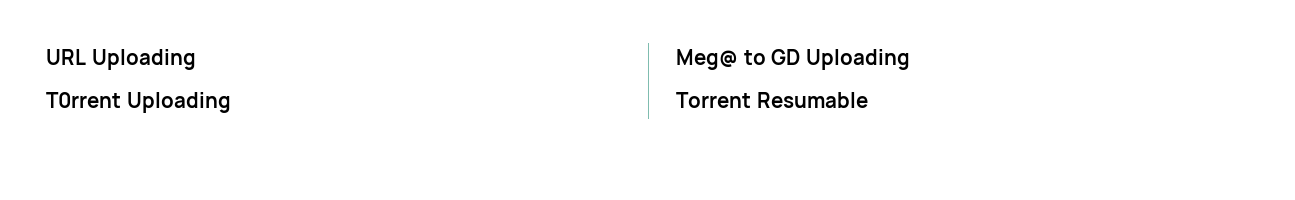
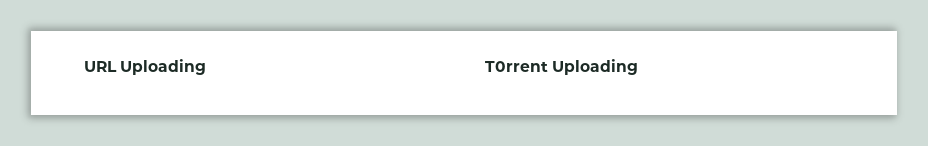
[676,49,910,70] [676,92,868,108] // Meg@ to GD Uploading // Torrent Resumable -> (639, 67) none

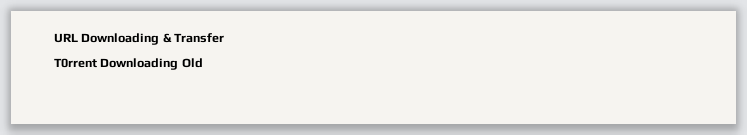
[120,59,207,75] Uploading -> [81,33,225,45] Downloading & Transfer
[552,59,639,75] Uploading -> [100,58,203,70] Downloading Old

